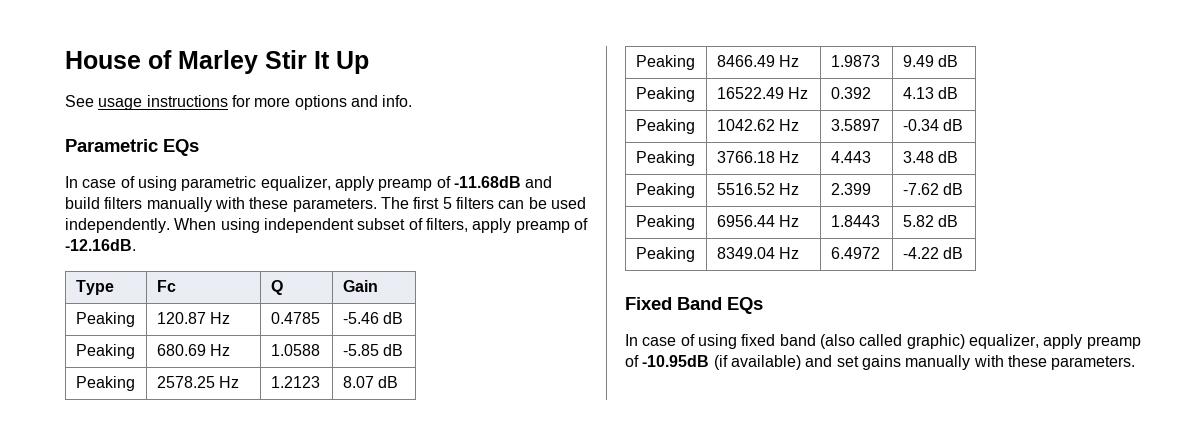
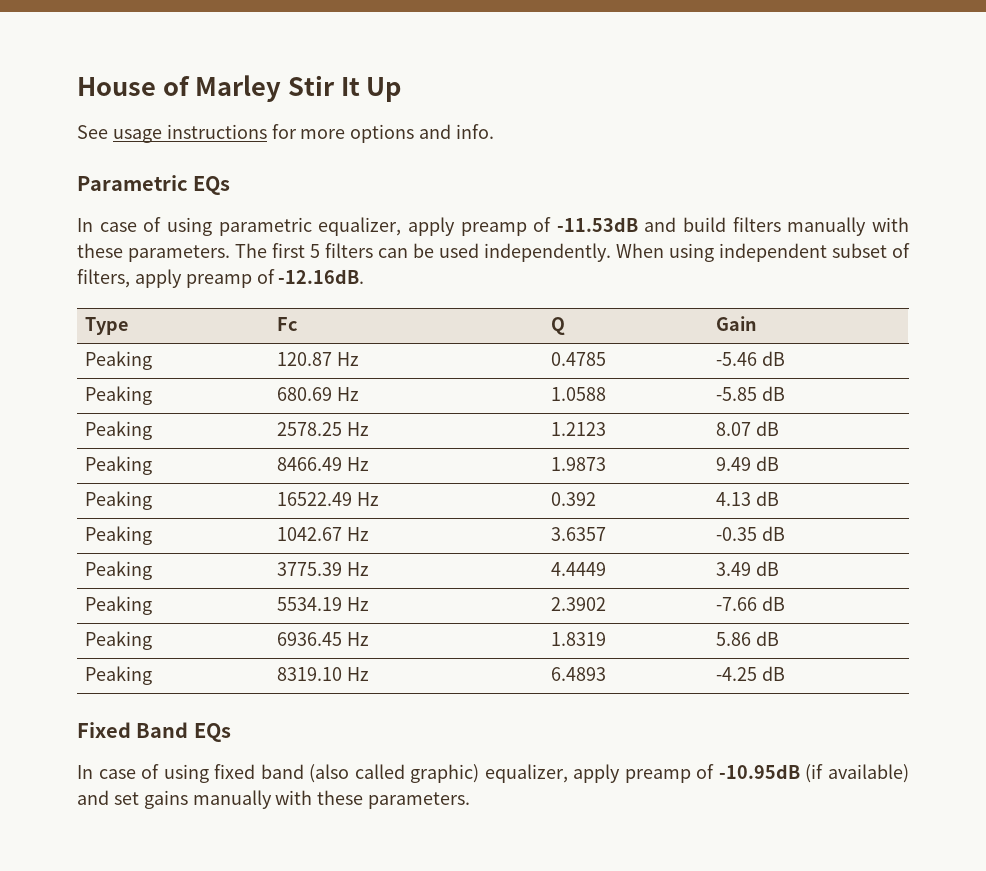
[453,176,521,188] -11.68dB -> [556,217,638,232] -11.53dB
[716,119,799,131] [830,119,880,131] [902,119,963,131] [635,151,695,166] [716,151,799,163] [830,151,871,163] [902,151,958,163] [635,183,695,198] [716,183,799,195] [830,183,871,195] [902,183,963,195] [635,215,695,230] [716,215,799,227] [830,215,880,227] [902,215,958,227] [635,247,695,262] [716,247,799,259] [830,247,880,259] [902,247,939,259] 1042.62 Hz | 3.5897 | -0.34 dB // Peaking | 3766.18 Hz | 4.443 | 3.48 dB // Peaking | 5516.52 Hz | 2.399 | -7.62 dB // Peaking | 6956.44 Hz | 1.8443 | 5.82 dB // Peaking | 8349.04 Hz | 6.4972 | -4.22 -> [277,527,370,541] [551,527,607,541] [716,526,786,541] [85,561,153,580] [277,562,370,576] [551,562,607,576] [716,561,780,576] [85,596,153,615] [277,597,370,611] [551,597,607,611] [716,596,786,611] [85,631,153,650] [277,632,370,646] [551,632,607,646] [716,631,780,646] [85,666,153,685] [277,667,370,681] [551,667,607,681] [716,667,758,681] 1042.67 Hz | 3.6357 | -0.35 dB // Peaking | 3775.39 Hz | 4.4449 | 3.49 dB // Peaking | 5534.19 Hz | 2.3902 | -7.66 dB // Peaking | 6936.45 Hz | 1.8319 | 5.86 dB // Peaking | 8319.10 Hz | 6.4893 | -4.25

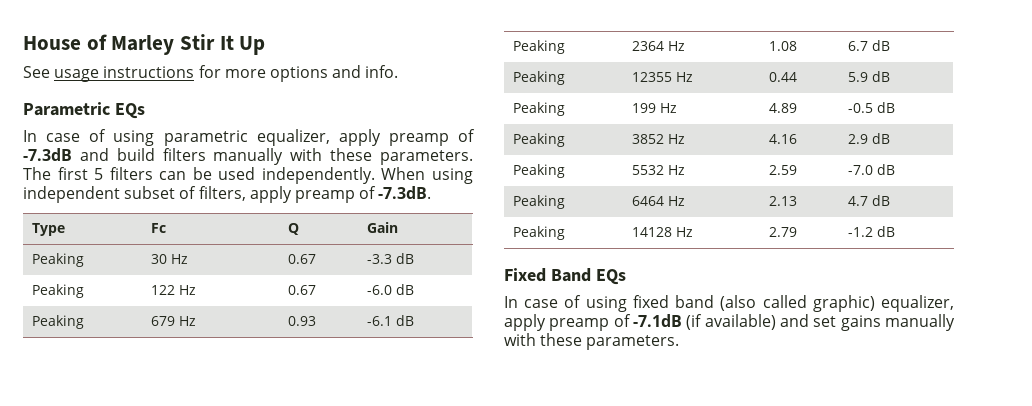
[556,217,638,232] -11.53dB -> [23,148,72,161] -7.3dB
[278,269,365,284] -12.16dB. -> [378,186,432,199] -7.3dB.
[277,352,360,366] [551,352,607,366] [716,351,786,366] [85,386,153,405] [277,387,360,401] [551,387,607,401] [716,386,786,401] [85,421,153,440] [277,422,370,436] [551,422,607,436] [716,421,780,436] [85,456,153,475] [277,457,370,471] [551,457,607,471] [716,456,780,471] [85,491,153,510] [277,492,380,506] [551,492,597,506] [716,491,780,506] [85,526,153,545] [277,527,370,541] [551,527,607,541] [716,526,786,541] [85,561,153,580] [277,562,370,576] [551,562,607,576] [716,561,780,576] [85,596,153,615] [277,597,370,611] [551,597,607,611] [716,596,786,611] [85,631,153,650] [277,632,370,646] [551,632,607,646] [716,631,780,646] [85,666,153,685] [277,667,370,681] [551,667,607,681] [716,667,758,681] 120.87 Hz | 0.4785 | -5.46 dB // Peaking | 680.69 Hz | 1.0588 | -5.85 dB // Peaking | 2578.25 Hz | 1.2123 | 8.07 dB // Peaking | 8466.49 Hz | 1.9873 | 9.49 dB // Peaking | 16522.49 Hz | 0.392 | 4.13 dB // Peaking | 1042.67 Hz | 3.6357 | -0.35 dB // Peaking | 3775.39 Hz | 4.4449 | 3.49 dB // Peaking | 5534.19 Hz | 2.3902 | -7.66 dB // Peaking | 6936.45 Hz | 1.8319 | 5.86 dB // Peaking | 8319.10 Hz | 6.4893 | -4.25 -> [151,254,189,264] [288,254,317,264] [367,253,415,264] [32,284,85,298] [151,285,197,295] [288,285,317,295] [367,284,415,295] [32,315,85,329] [151,316,197,326] [288,316,317,326] [367,315,415,326] [513,40,566,54] [632,41,686,51] [769,41,798,51] [848,40,891,51] [513,71,566,85] [632,72,694,82] [769,72,798,82] [848,71,891,82] [513,102,566,116] [632,103,678,113] [769,103,798,113] [848,102,896,113] [513,133,566,147] [632,134,686,144] [769,134,798,144] [848,133,891,144] [513,164,566,178] [632,165,686,175] [769,165,798,175] [848,164,896,175] [513,195,566,209] [632,196,686,206] [769,196,798,206] [848,195,891,206] [513,226,566,240] [632,227,694,237] [769,227,798,237] [848,227,874,237] 30 Hz | 0.67 | -3.3 dB // Peaking | 122 Hz | 0.67 | -6.0 dB // Peaking | 679 Hz | 0.93 | -6.1 dB // Peaking | 2364 Hz | 1.08 | 6.7 dB // Peaking | 12355 Hz | 0.44 | 5.9 dB // Peaking | 199 Hz | 4.89 | -0.5 dB // Peaking | 3852 Hz | 4.16 | 2.9 dB // Peaking | 5532 Hz | 2.59 | -7.0 dB // Peaking | 6464 Hz | 2.13 | 4.7 dB // Peaking | 14128 Hz | 2.79 | -1.2
[718,764,800,779] -10.95dB -> [633,314,682,327] -7.1dB

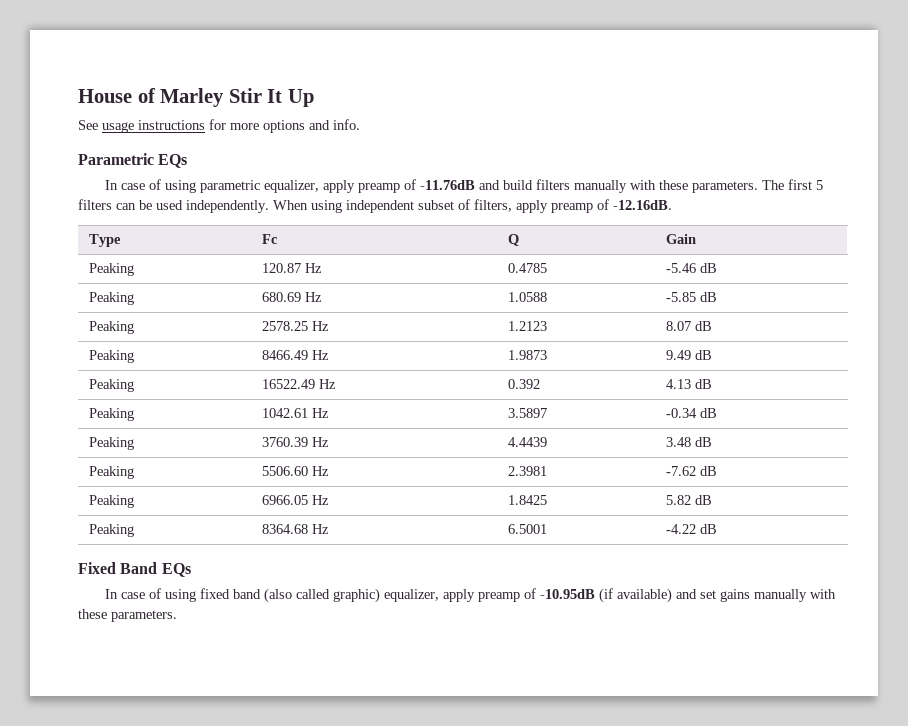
[23,148,72,161] -7.3dB -> [420,180,476,190] -11.76dB
[378,186,432,199] -7.3dB. -> [613,200,672,210] -12.16dB.
[151,254,189,264] [288,254,317,264] [367,253,415,264] [32,284,85,298] [151,285,197,295] [288,285,317,295] [367,284,415,295] [32,315,85,329] [151,316,197,326] [288,316,317,326] [367,315,415,326] [513,40,566,54] [632,41,686,51] [769,41,798,51] [848,40,891,51] [513,71,566,85] [632,72,694,82] [769,72,798,82] [848,71,891,82] [513,102,566,116] [632,103,678,113] [769,103,798,113] [848,102,896,113] [513,133,566,147] [632,134,686,144] [769,134,798,144] [848,133,891,144] [513,164,566,178] [632,165,686,175] [769,165,798,175] [848,164,896,175] [513,195,566,209] [632,196,686,206] [769,196,798,206] [848,195,891,206] [513,226,566,240] [632,227,694,237] [769,227,798,237] [848,227,874,237] 30 Hz | 0.67 | -3.3 dB // Peaking | 122 Hz | 0.67 | -6.0 dB // Peaking | 679 Hz | 0.93 | -6.1 dB // Peaking | 2364 Hz | 1.08 | 6.7 dB // Peaking | 12355 Hz | 0.44 | 5.9 dB // Peaking | 199 Hz | 4.89 | -0.5 dB // Peaking | 3852 Hz | 4.16 | 2.9 dB // Peaking | 5532 Hz | 2.59 | -7.0 dB // Peaking | 6464 Hz | 2.13 | 4.7 dB // Peaking | 14128 Hz | 2.79 | -1.2 -> [262,263,323,273] [508,263,548,273] [666,263,718,273] [89,292,135,305] [262,292,323,302] [508,292,548,302] [666,292,718,302] [89,321,135,334] [262,321,330,331] [508,321,548,331] [666,321,713,331] [89,350,135,363] [262,350,330,360] [508,350,548,360] [666,350,713,360] [89,379,135,392] [262,379,337,389] [508,379,541,389] [666,379,713,389] [89,408,135,421] [262,408,330,418] [508,408,548,418] [666,408,718,418] [89,437,135,450] [262,437,330,447] [508,437,548,447] [666,437,713,447] [89,466,135,479] [262,466,330,476] [508,466,548,476] [666,466,718,476] [89,495,135,508] [262,495,330,505] [508,495,548,505] [666,495,713,505] [89,524,135,537] [262,524,330,534] [508,524,548,534] [666,524,697,534] 120.87 Hz | 0.4785 | -5.46 dB // Peaking | 680.69 Hz | 1.0588 | -5.85 dB // Peaking | 2578.25 Hz | 1.2123 | 8.07 dB // Peaking | 8466.49 Hz | 1.9873 | 9.49 dB // Peaking | 16522.49 Hz | 0.392 | 4.13 dB // Peaking | 1042.61 Hz | 3.5897 | -0.34 dB // Peaking | 3760.39 Hz | 4.4439 | 3.48 dB // Peaking | 5506.60 Hz | 2.3981 | -7.62 dB // Peaking | 6966.05 Hz | 1.8425 | 5.82 dB // Peaking | 8364.68 Hz | 6.5001 | -4.22
[633,314,682,327] -7.1dB -> [540,589,596,599] -10.95dB

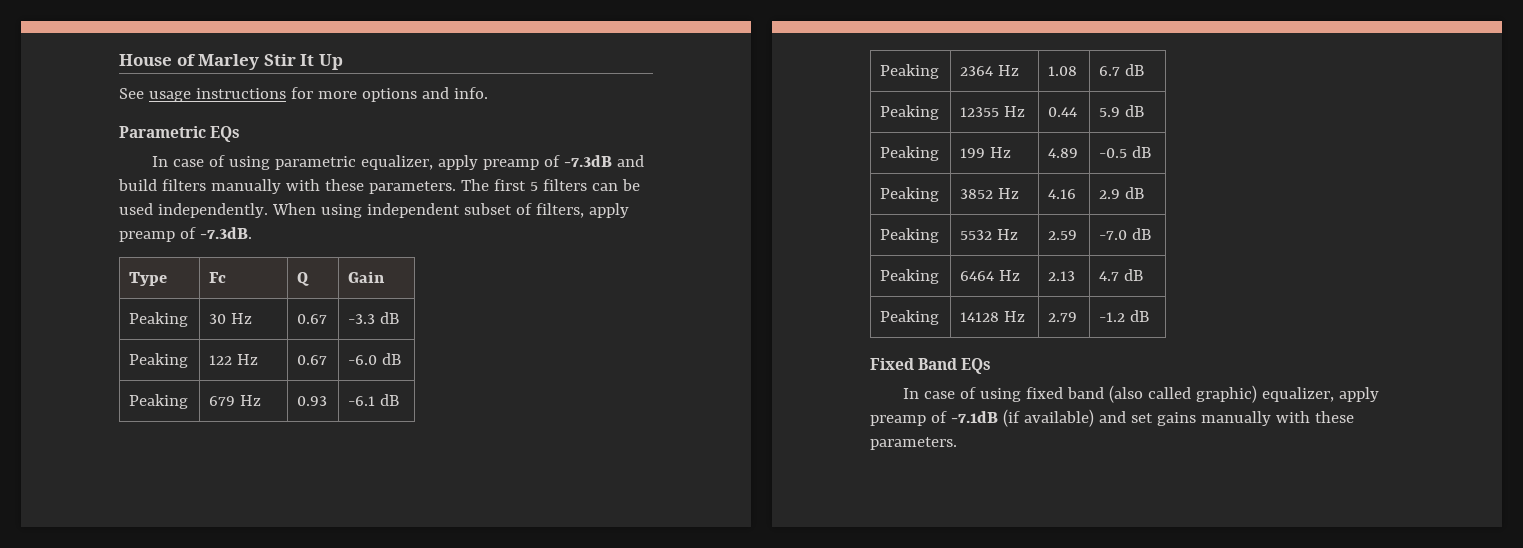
[420,180,476,190] -11.76dB -> [564,155,613,167] -7.3dB
[613,200,672,210] -12.16dB. -> [199,227,252,239] -7.3dB.
[262,263,323,273] [508,263,548,273] [666,263,718,273] [89,292,135,305] [262,292,323,302] [508,292,548,302] [666,292,718,302] [89,321,135,334] [262,321,330,331] [508,321,548,331] [666,321,713,331] [89,350,135,363] [262,350,330,360] [508,350,548,360] [666,350,713,360] [89,379,135,392] [262,379,337,389] [508,379,541,389] [666,379,713,389] [89,408,135,421] [262,408,330,418] [508,408,548,418] [666,408,718,418] [89,437,135,450] [262,437,330,447] [508,437,548,447] [666,437,713,447] [89,466,135,479] [262,466,330,476] [508,466,548,476] [666,466,718,476] [89,495,135,508] [262,495,330,505] [508,495,548,505] [666,495,713,505] [89,524,135,537] [262,524,330,534] [508,524,548,534] [666,524,697,534] 120.87 Hz | 0.4785 | -5.46 dB // Peaking | 680.69 Hz | 1.0588 | -5.85 dB // Peaking | 2578.25 Hz | 1.2123 | 8.07 dB // Peaking | 8466.49 Hz | 1.9873 | 9.49 dB // Peaking | 16522.49 Hz | 0.392 | 4.13 dB // Peaking | 1042.61 Hz | 3.5897 | -0.34 dB // Peaking | 3760.39 Hz | 4.4439 | 3.48 dB // Peaking | 5506.60 Hz | 2.3981 | -7.62 dB // Peaking | 6966.05 Hz | 1.8425 | 5.82 dB // Peaking | 8364.68 Hz | 6.5001 | -4.22 -> [209,313,253,324] [297,314,328,324] [348,312,400,324] [129,353,189,368] [209,354,259,365] [297,355,328,365] [348,353,402,365] [129,394,189,409] [209,395,262,406] [297,396,328,406] [348,394,400,406] [880,64,940,79] [960,65,1020,76] [1048,66,1078,76] [1099,64,1145,76] [880,105,940,120] [960,106,1026,117] [1048,107,1078,117] [1099,105,1145,117] [880,146,940,161] [960,147,1012,158] [1048,148,1079,158] [1099,146,1152,158] [880,187,940,202] [960,188,1020,199] [1048,189,1077,199] [1099,187,1145,199] [880,228,940,243] [960,229,1019,240] [1048,230,1078,240] [1099,228,1152,240] [880,269,940,284] [960,270,1021,281] [1048,271,1076,281] [1099,269,1144,281] [880,310,940,325] [960,311,1026,322] [1048,312,1078,322] [1099,312,1126,322] 30 Hz | 0.67 | -3.3 dB // Peaking | 122 Hz | 0.67 | -6.0 dB // Peaking | 679 Hz | 0.93 | -6.1 dB // Peaking | 2364 Hz | 1.08 | 6.7 dB // Peaking | 12355 Hz | 0.44 | 5.9 dB // Peaking | 199 Hz | 4.89 | -0.5 dB // Peaking | 3852 Hz | 4.16 | 2.9 dB // Peaking | 5532 Hz | 2.59 | -7.0 dB // Peaking | 6464 Hz | 2.13 | 4.7 dB // Peaking | 14128 Hz | 2.79 | -1.2
[540,589,596,599] -10.95dB -> [950,411,998,423] -7.1dB

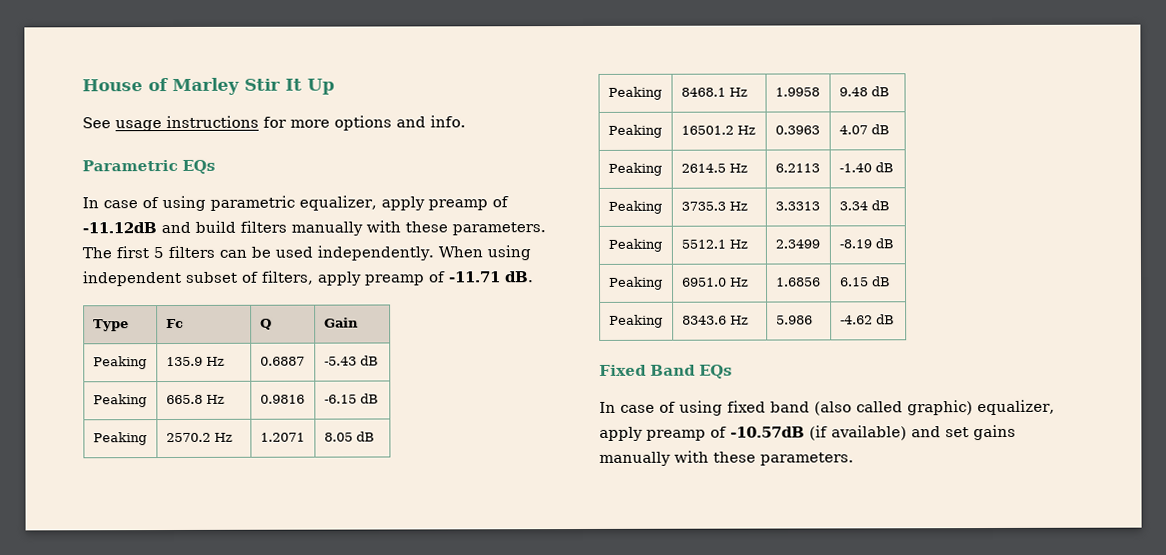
[564,155,613,167] -7.3dB -> [82,222,157,234] -11.12dB
[199,227,252,239] -7.3dB. -> [448,271,534,283] -11.71 dB.
[209,313,253,324] [297,314,328,324] [348,312,400,324] [129,353,189,368] [209,354,259,365] [297,355,328,365] [348,353,402,365] [129,394,189,409] [209,395,262,406] [297,396,328,406] [348,394,400,406] [880,64,940,79] [960,65,1020,76] [1048,66,1078,76] [1099,64,1145,76] [880,105,940,120] [960,106,1026,117] [1048,107,1078,117] [1099,105,1145,117] [880,146,940,161] [960,147,1012,158] [1048,148,1079,158] [1099,146,1152,158] [880,187,940,202] [960,188,1020,199] [1048,189,1077,199] [1099,187,1145,199] [880,228,940,243] [960,229,1019,240] [1048,230,1078,240] [1099,228,1152,240] [880,269,940,284] [960,270,1021,281] [1048,271,1076,281] [1099,269,1144,281] [880,310,940,325] [960,311,1026,322] [1048,312,1078,322] [1099,312,1126,322] 30 Hz | 0.67 | -3.3 dB // Peaking | 122 Hz | 0.67 | -6.0 dB // Peaking | 679 Hz | 0.93 | -6.1 dB // Peaking | 2364 Hz | 1.08 | 6.7 dB // Peaking | 12355 Hz | 0.44 | 5.9 dB // Peaking | 199 Hz | 4.89 | -0.5 dB // Peaking | 3852 Hz | 4.16 | 2.9 dB // Peaking | 5532 Hz | 2.59 | -7.0 dB // Peaking | 6464 Hz | 2.13 | 4.7 dB // Peaking | 14128 Hz | 2.79 | -1.2 -> [165,356,225,367] [259,356,305,366] [323,355,379,366] [92,394,147,408] [165,394,225,405] [259,394,305,404] [323,393,379,404] [92,432,147,446] [165,432,233,443] [259,432,305,442] [323,431,375,442] [607,86,662,100] [680,87,748,97] [774,87,820,97] [838,86,890,97] [607,124,662,138] [680,125,756,135] [774,125,820,135] [838,124,890,135] [607,162,662,176] [680,163,748,173] [774,163,820,173] [838,162,894,173] [607,200,662,214] [680,201,748,211] [774,201,820,211] [838,200,890,211] [607,238,662,252] [680,239,748,249] [774,239,820,249] [838,238,894,249] [607,276,663,290] [681,277,749,287] [775,277,821,287] [839,276,891,287] [608,314,663,328] [681,315,749,325] [775,315,813,325] [839,315,873,325] 135.9 Hz | 0.6887 | -5.43 dB // Peaking | 665.8 Hz | 0.9816 | -6.15 dB // Peaking | 2570.2 Hz | 1.2071 | 8.05 dB // Peaking | 8468.1 Hz | 1.9958 | 9.48 dB // Peaking | 16501.2 Hz | 0.3963 | 4.07 dB // Peaking | 2614.5 Hz | 6.2113 | -1.40 dB // Peaking | 3735.3 Hz | 3.3313 | 3.34 dB // Peaking | 5512.1 Hz | 2.3499 | -8.19 dB // Peaking | 6951.0 Hz | 1.6856 | 6.15 dB // Peaking | 8343.6 Hz | 5.986 | -4.62
[950,411,998,423] -7.1dB -> [730,426,805,438] -10.57dB

